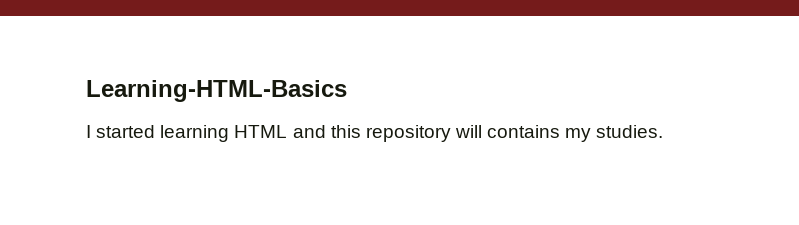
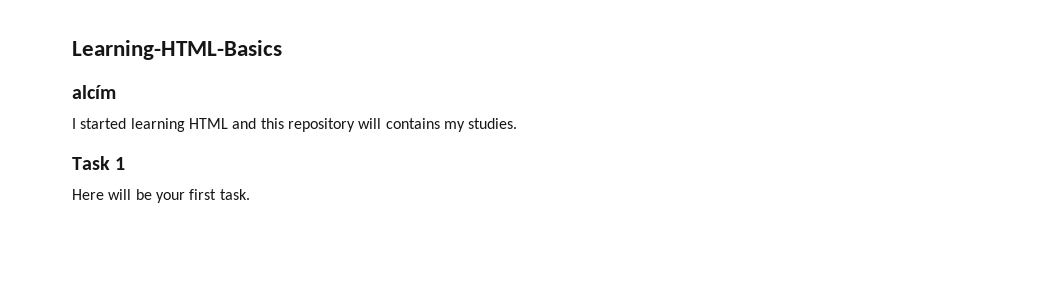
(347, 91) none -> [72,85,116,99] // alcím
(664, 131) none -> [72,156,126,170] [72,189,250,203] // Task 1 // Here will be your first task.

